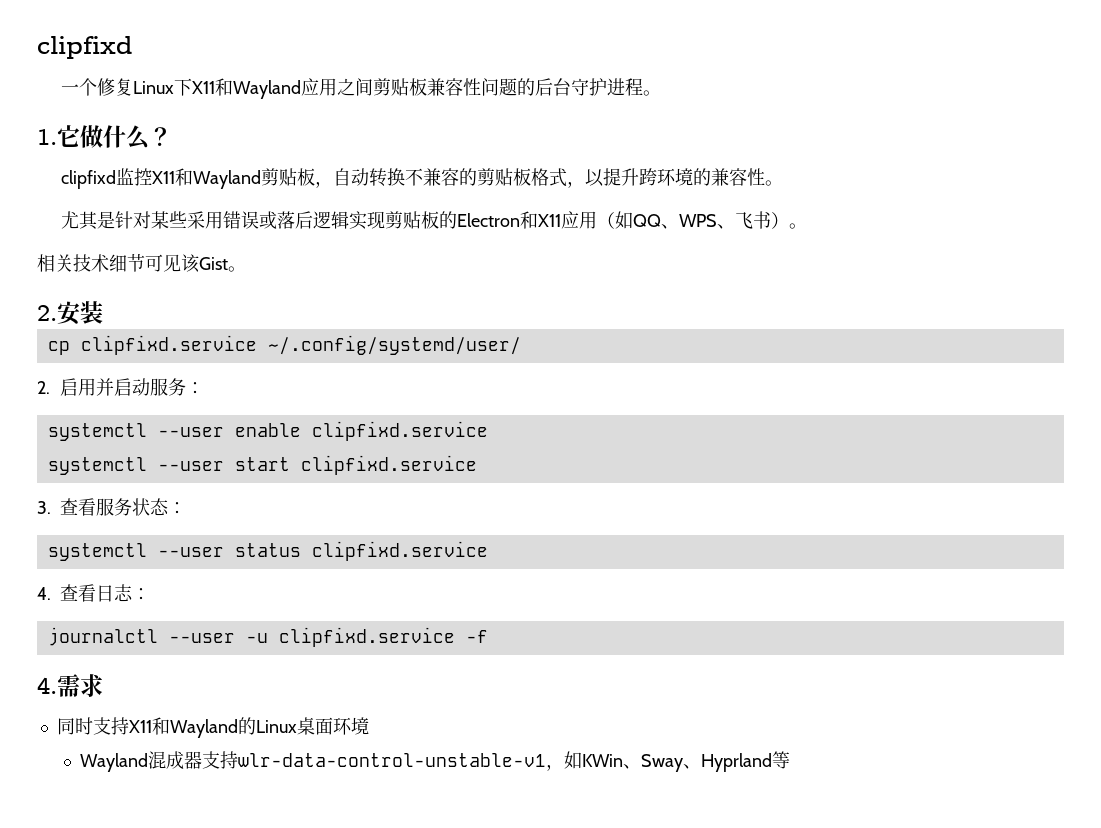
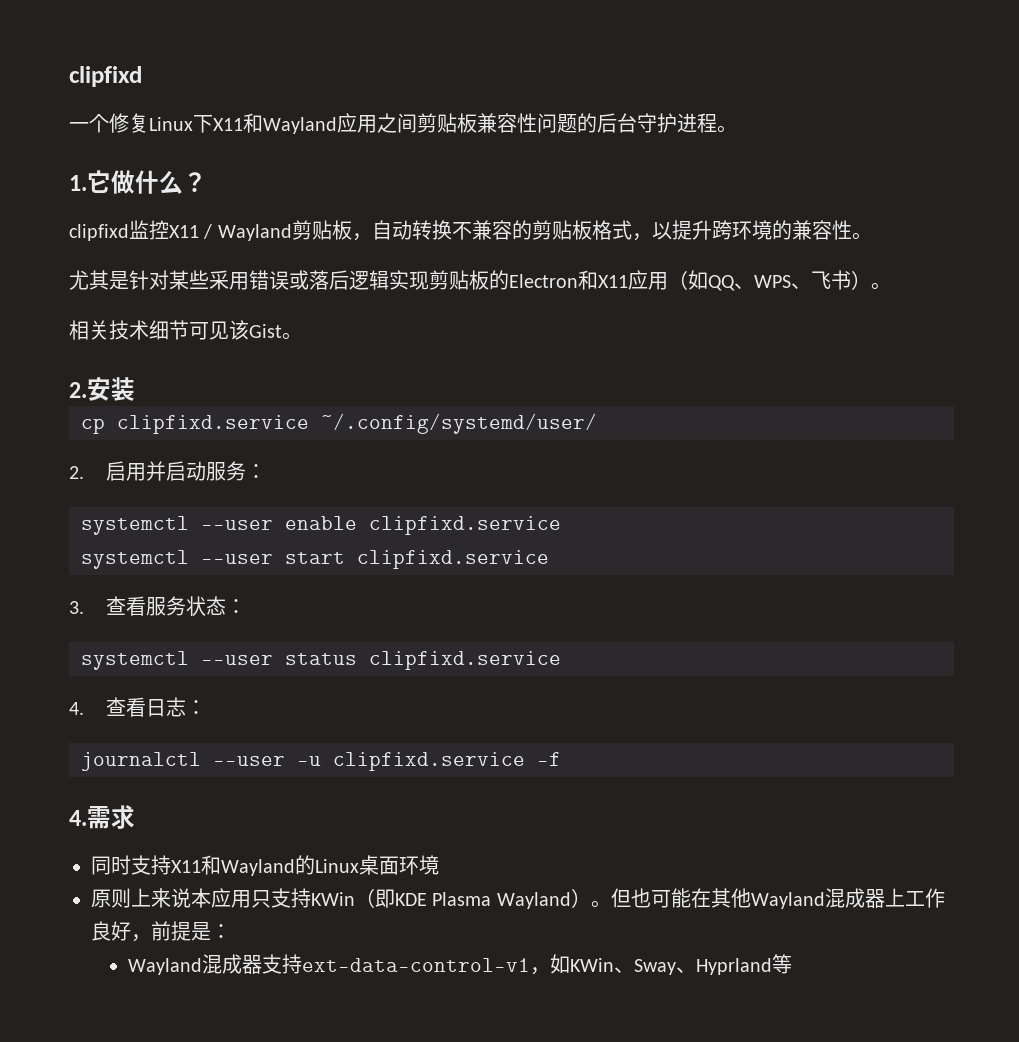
[175,168,194,186] 和 -> [203,224,213,239] /
(369, 726) none -> [91,888,945,909] [91,921,231,942] // 原则上来说本应用只支持KWin（即KDE Plasma Wayland）。但也可能在其他Wayland混成器上工作良好，前提是：
[238,753,547,767] wlr-data-control-unstable-v1 -> [301,958,530,972] ext-data-control-v1

